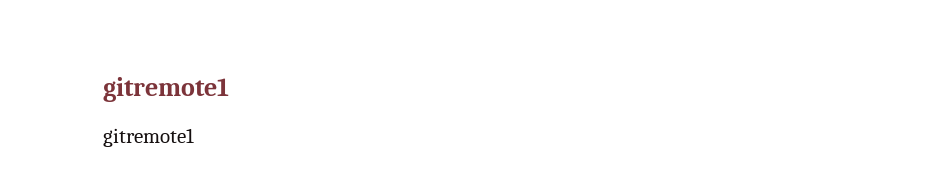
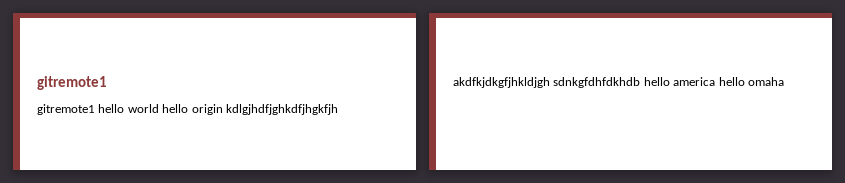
(194, 137) none -> [98,104,338,115] [453,77,784,88] hello world hello origin kdlgjhdfjghkdfjhgkfjh akdfkjdkgfjhkldjgh sdnkgfdhfdkhdb hello america hello omaha

